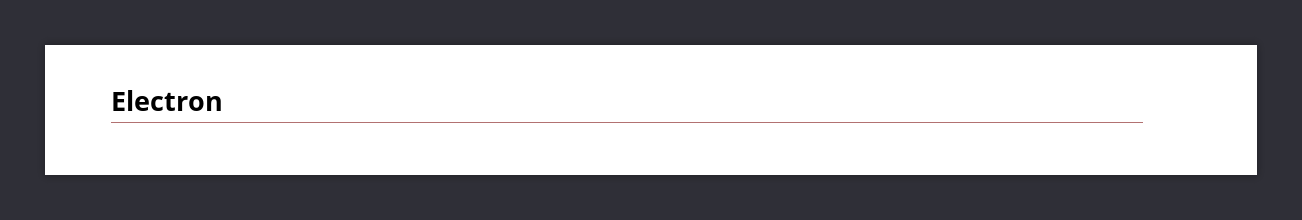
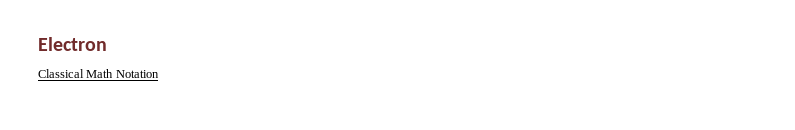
(223, 100) none -> [38,69,159,78] // Classical Math Notation

